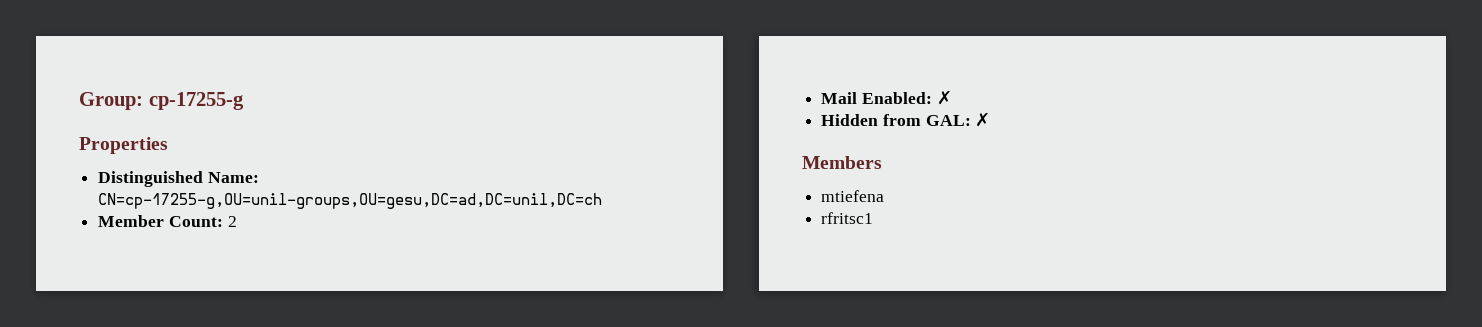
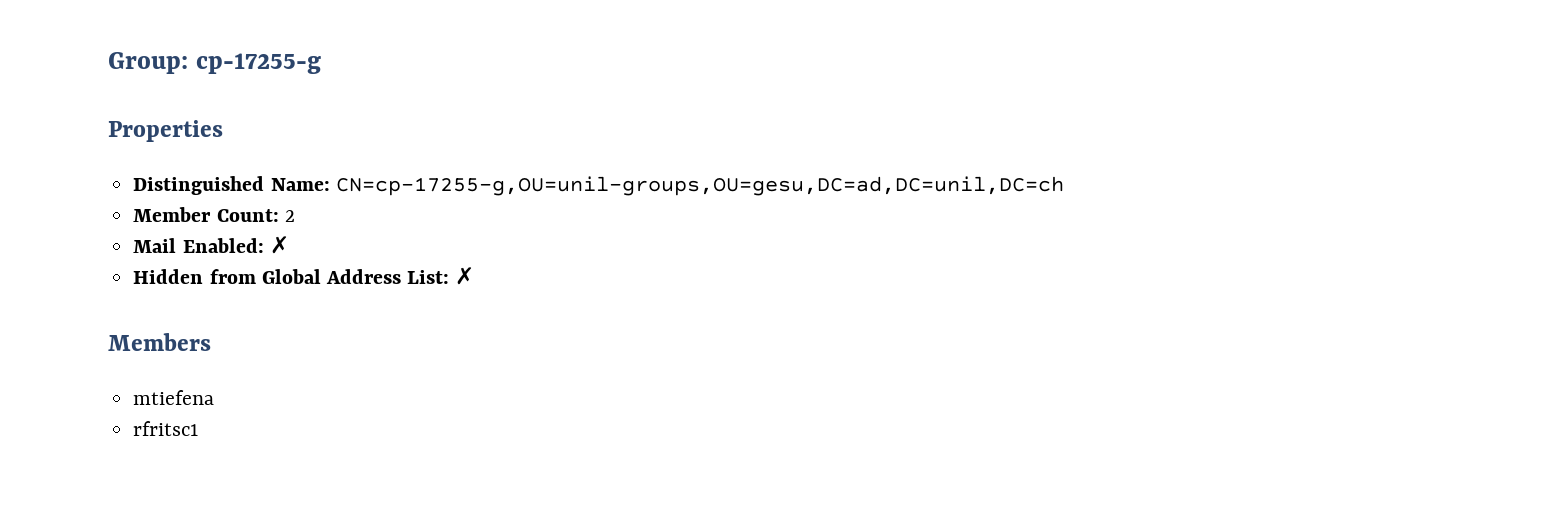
[925,115,971,126] GAL: -> [261,269,450,284] Global Address List:

